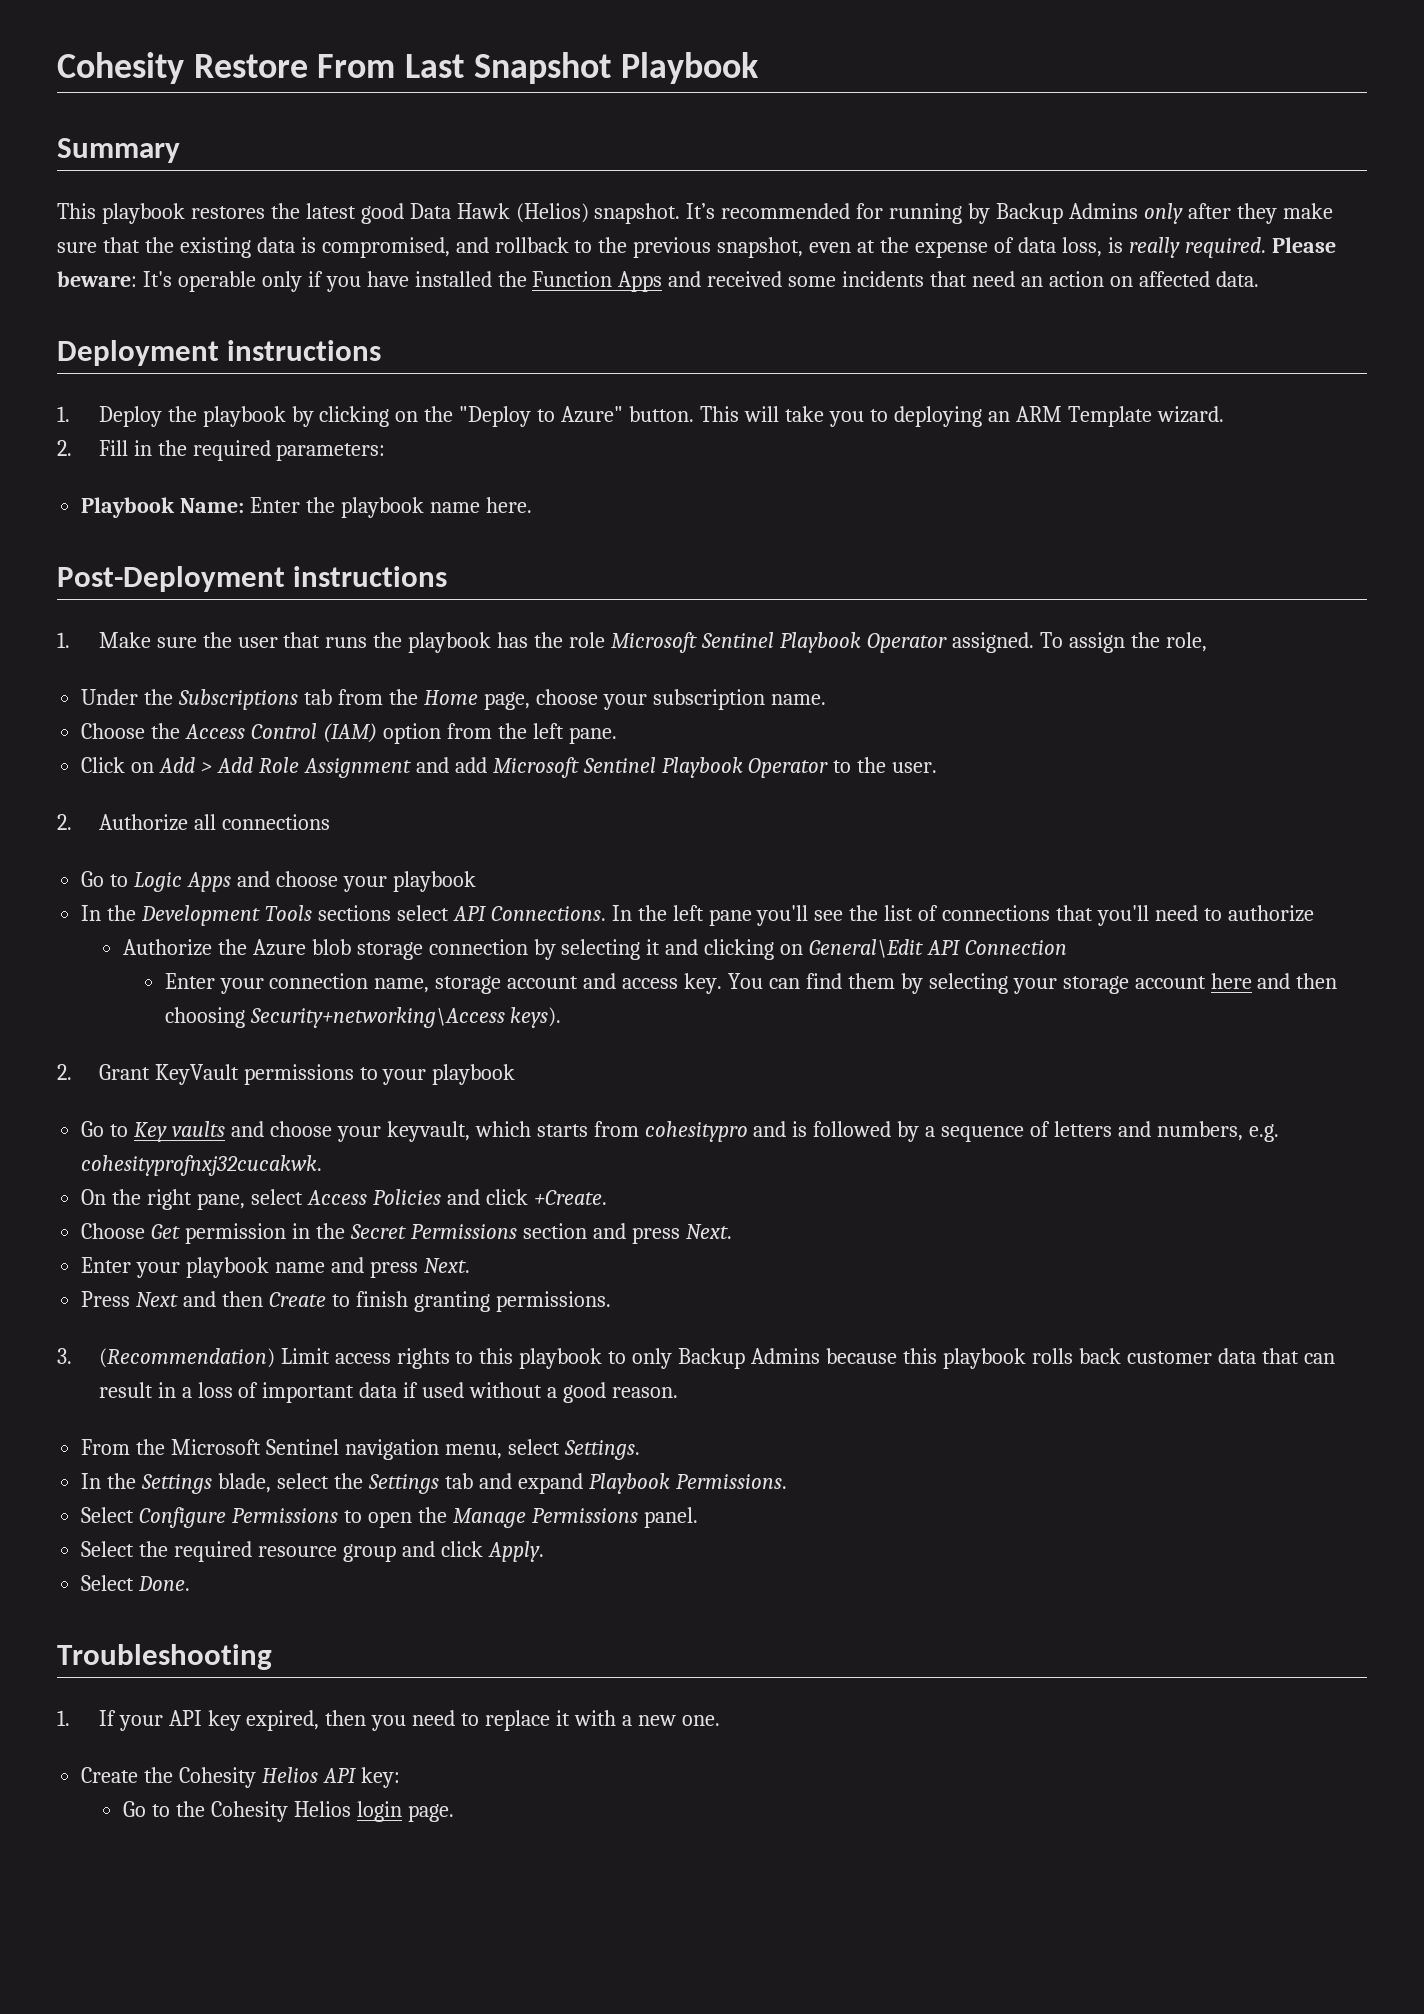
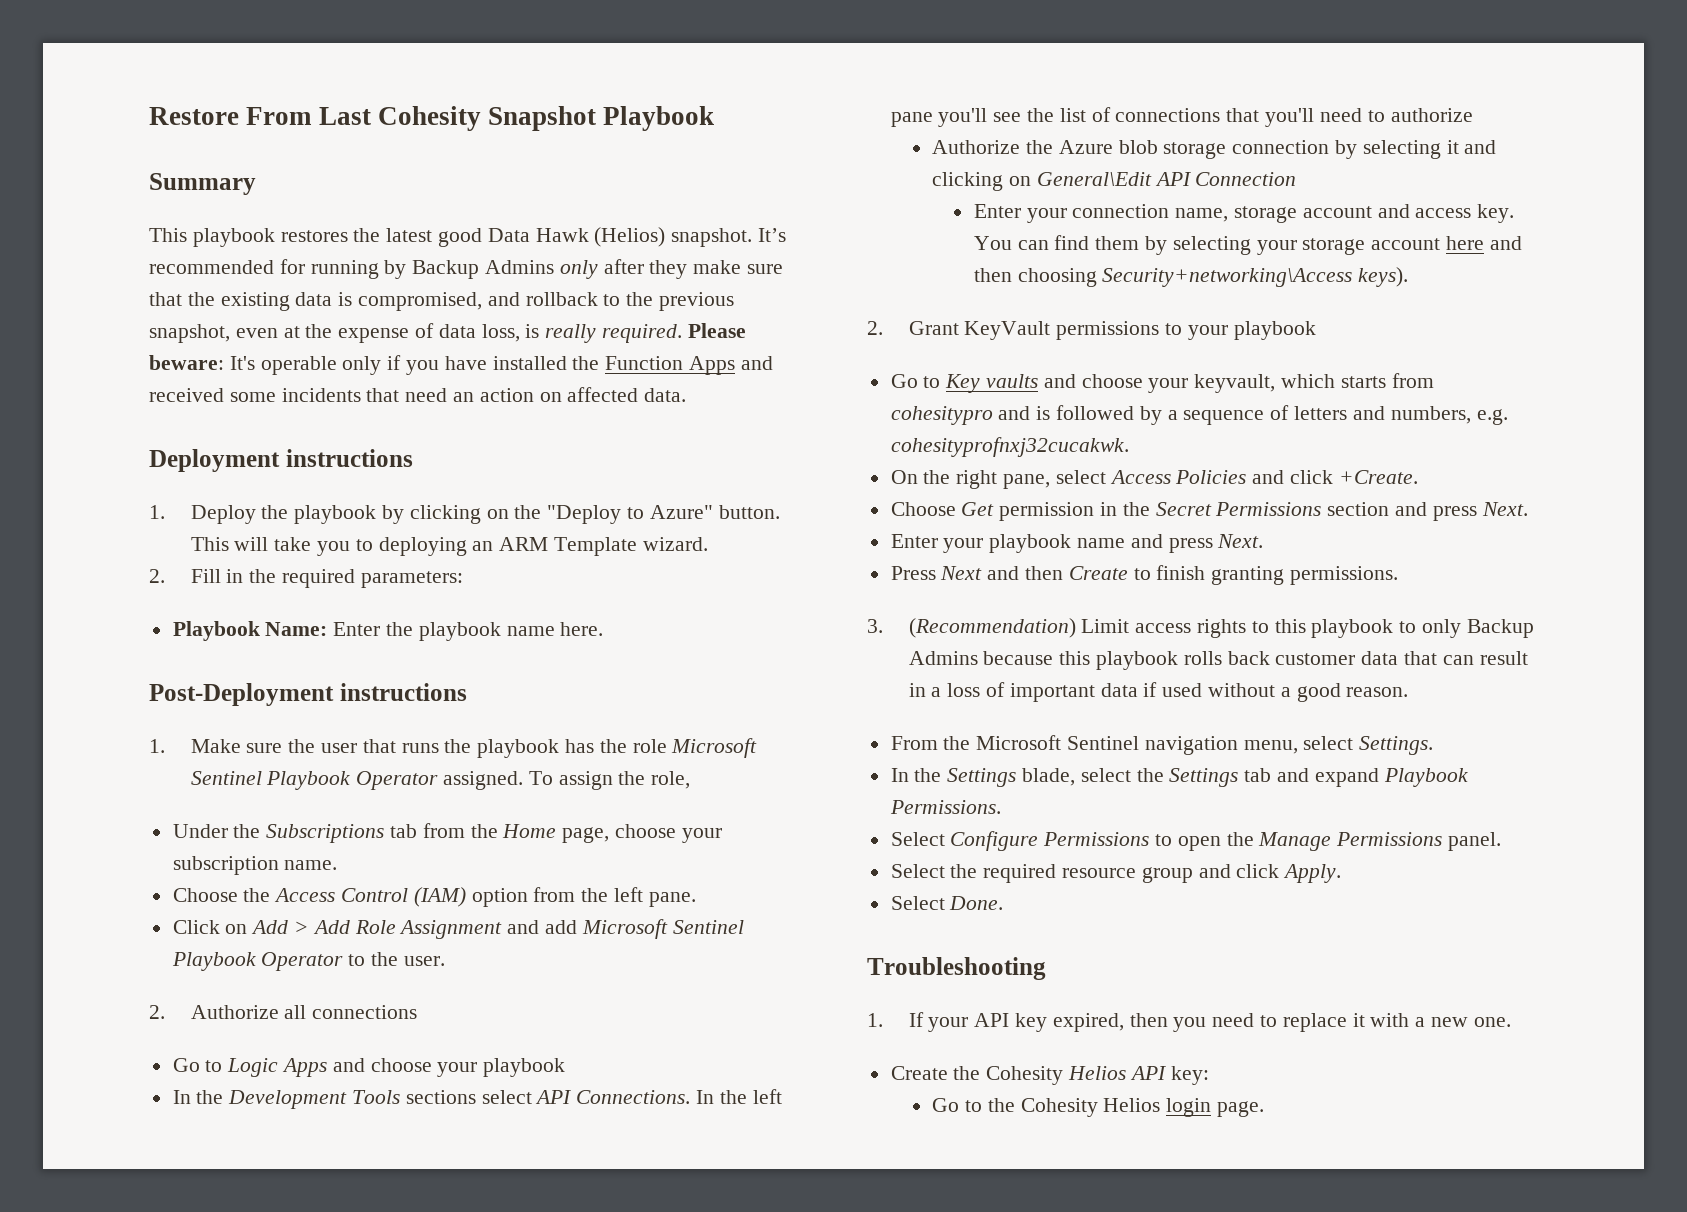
[57,52,184,84] Cohesity -> (149, 116) none
(465, 66) none -> [377,106,481,131] Cohesity

